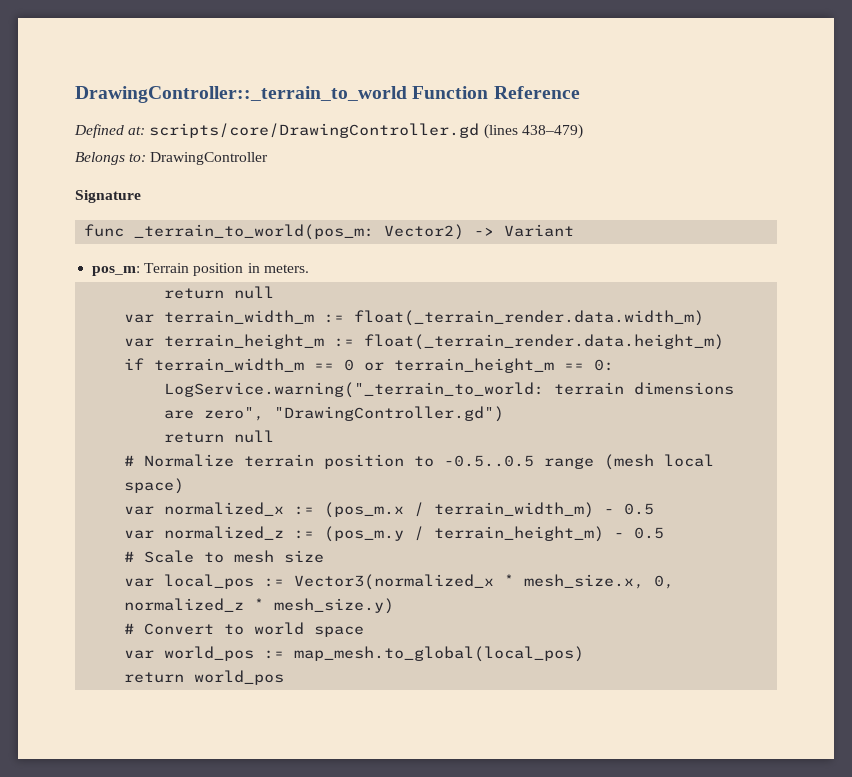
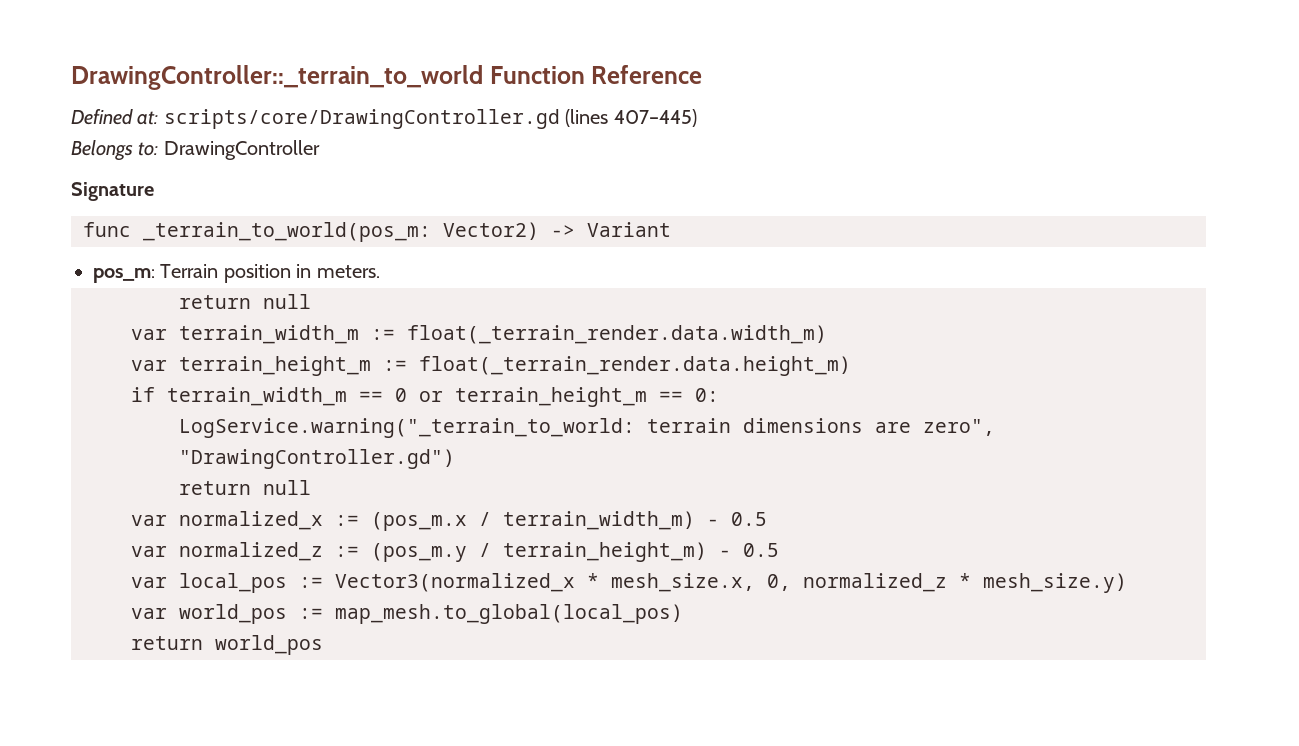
[521,124,583,139] 438–479) -> [613,109,697,127] 407–445)
[124,454,715,470] [124,478,185,494] // # Normalize terrain position to -0.5..0.5 range (mesh local space) -> (311, 487) none
[124,550,325,563] // # Scale to mesh size -> (779, 550) none
[124,622,365,637] // # Convert to world space -> (1127, 583) none

